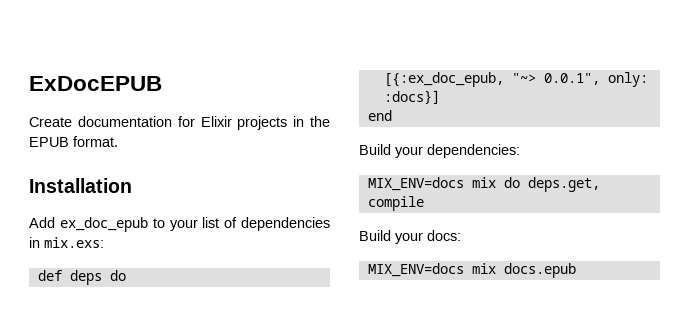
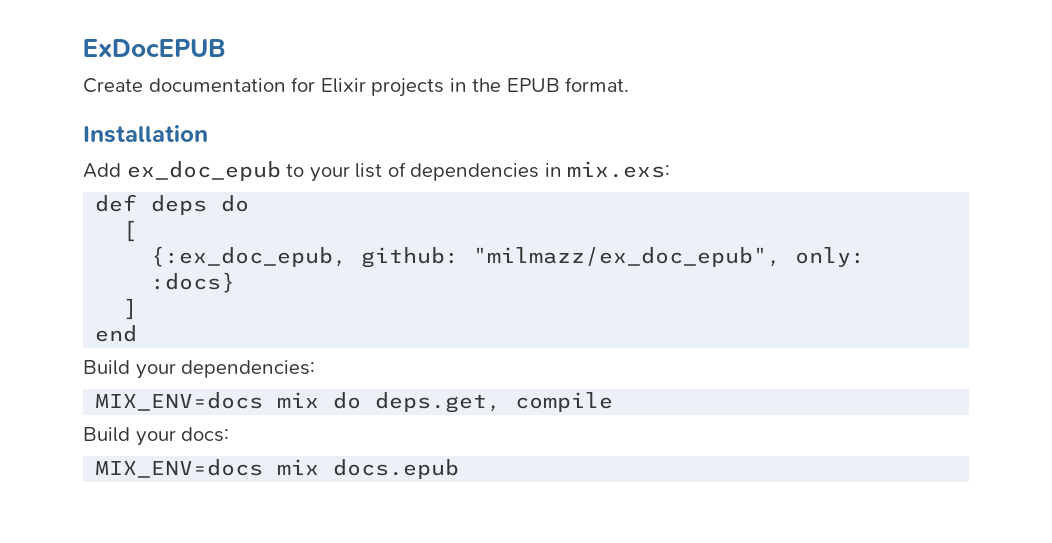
[383,72,648,87] [383,90,440,104] [{:ex_doc_epub, "~> 0.0.1", only: :docs}] -> [123,220,138,242] [151,246,866,268] [151,272,236,293] [123,298,138,320] [ // {:ex_doc_epub, github: "milmazz/ex_doc_epub", only: :docs} // ]

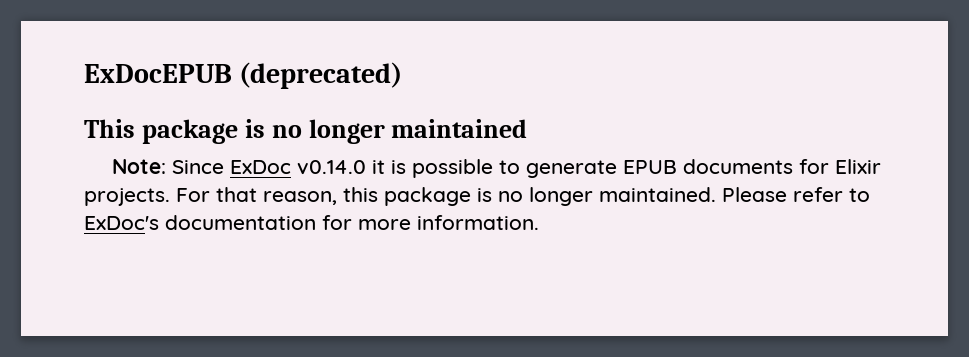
[83,77,630,97] [83,125,208,143] [83,161,671,182] [95,194,250,215] [123,220,138,242] [151,246,866,268] [151,272,236,293] [123,298,138,320] [95,325,138,342] [83,360,316,379] [95,392,614,413] [83,427,230,446] [95,459,460,479] // Create documentation for Elixir projects in the EPUB format. // Installation // Add ex_doc_epub to your list of dependencies in mix.exs: // def deps do // [ // {:ex_doc_epub, github: "milmazz/ex_doc_epub", only: :docs} // ] // end // Build your dependencies: // MIX_ENV=docs mix do deps.get, compile // Build your docs: // MIX_ENV=docs mix docs.epub -> [239,62,403,89] [84,119,528,144] [111,159,881,178] [84,187,870,206] [84,215,539,230] (deprecated) // This package is no longer maintained // Note: Since ExDoc v0.14.0 it is possible to generate EPUB documents for Elixir projects. For that reason, this package is no longer maintained. Please refer to ExDoc's documentation for more information.

